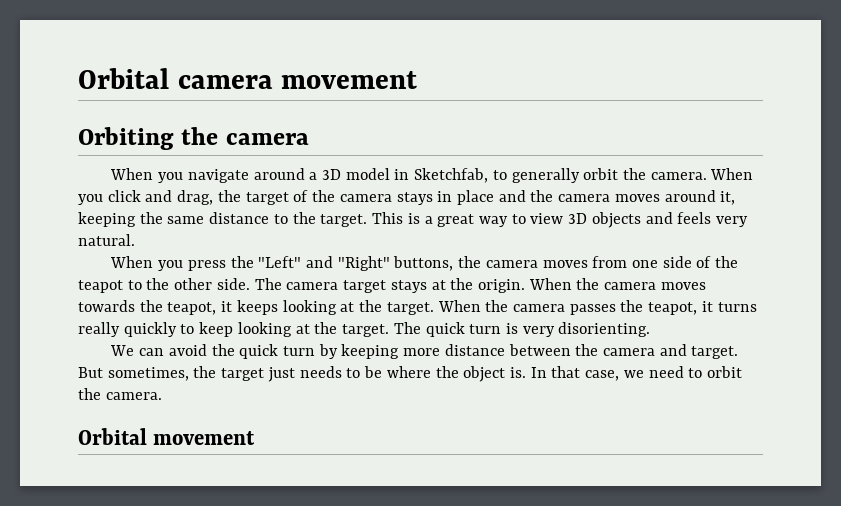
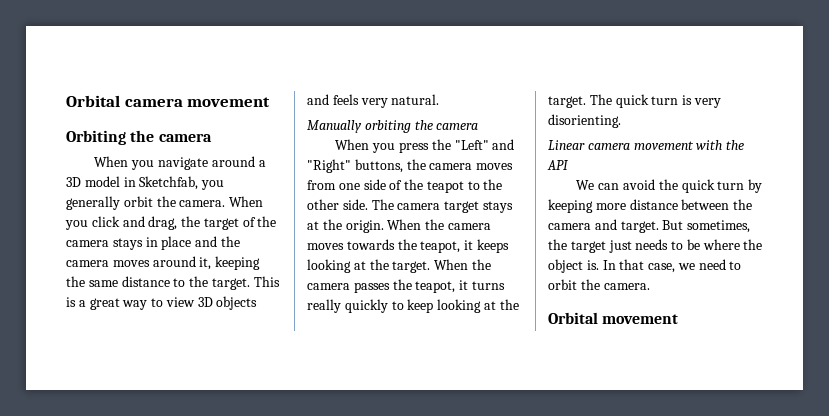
[492,170,507,180] to -> [201,180,225,190] you
(135, 240) none -> [307,120,479,133] // Manually orbiting the camera
(651, 329) none -> [548,140,745,150] [547,160,569,170] // Linear camera movement with the API

